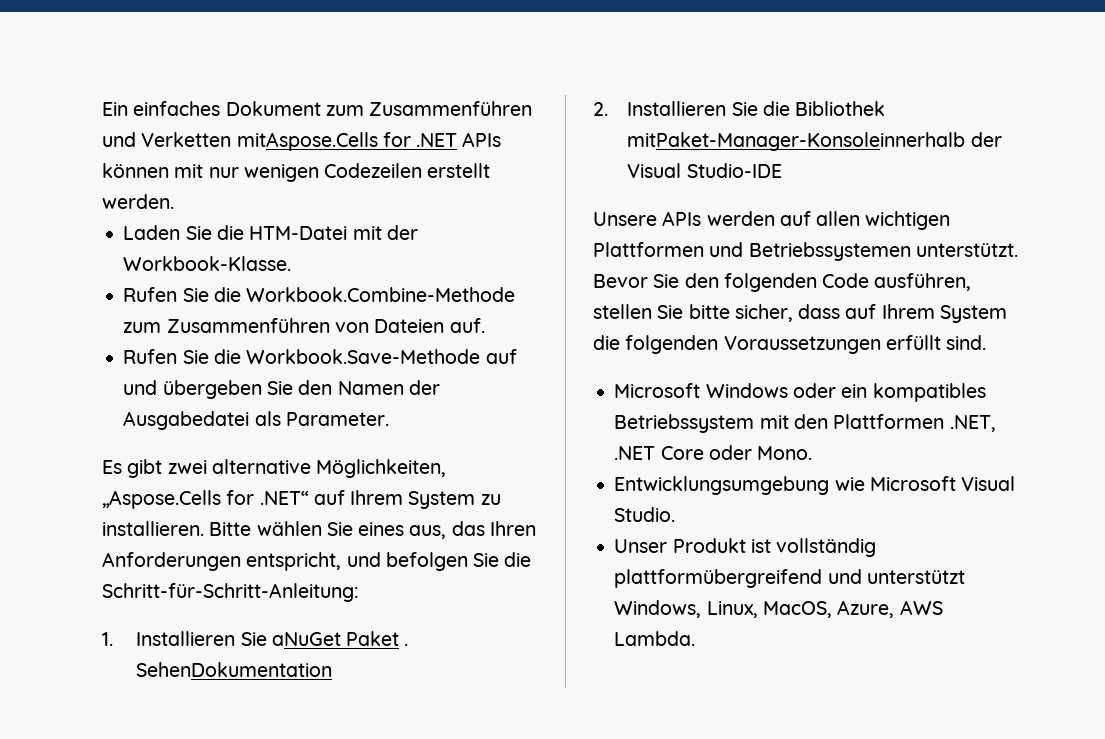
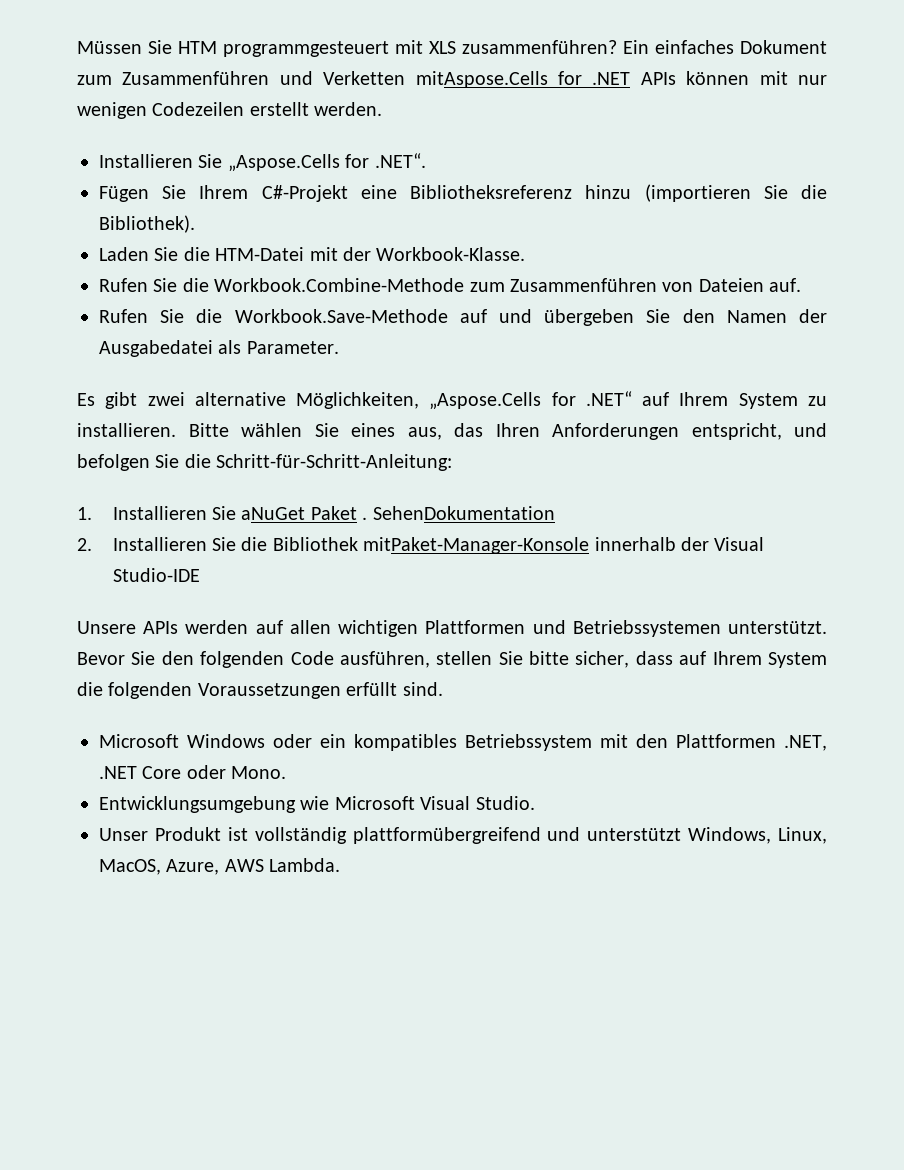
(102, 109) none -> [77,40,617,57] Müssen Sie HTM programmgesteuert mit XLS zusammenführen?
(174, 201) none -> [99,153,426,172] [99,184,827,202] [99,215,195,233] // Installieren Sie „Aspose.Cells for .NET“. // Fügen Sie Ihrem C#-Projekt eine Bibliotheksreferenz hinzu (importieren Sie die Bibliothek).
[627,132,966,151] mitPaket-Manager-Konsoleinnerhalb -> [363,537,676,554] mitPaket-Manager-Konsole innerhalb

